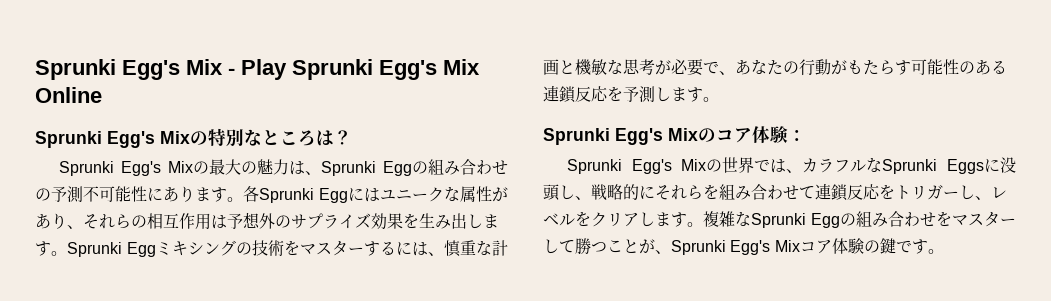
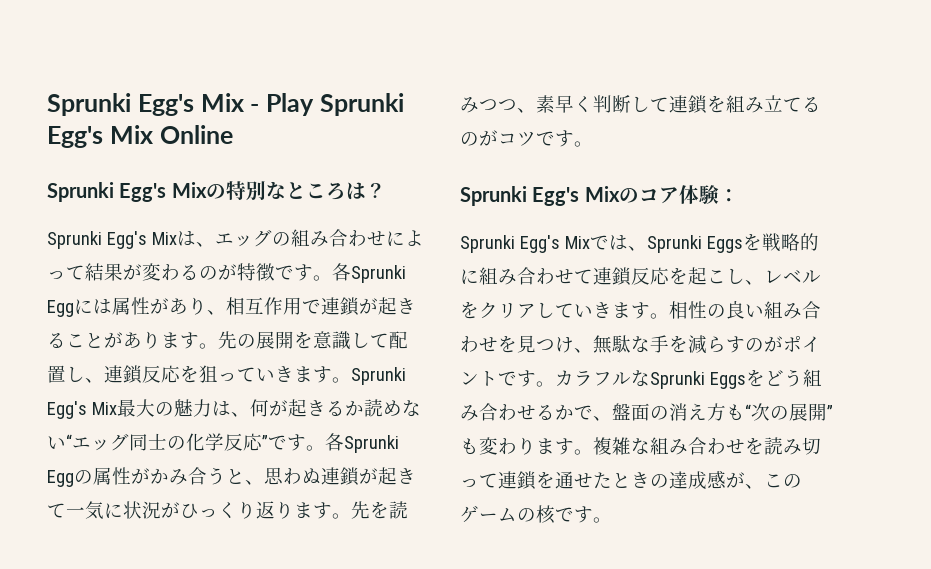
[193,159,508,176] [35,186,508,203] [35,212,499,230] [35,240,508,257] [543,59,1007,76] [543,85,687,103] の最大の魅力は、Sprunki Eggの組み合わせの予測不可能性にあります。各Sprunki Eggにはユニークな属性があり、それらの相互作用は予想外のサプライズ効果を生み出します。Sprunki Eggミキシングの技術をマスターするには、慎重な計画と機敏な思考が必要で、あなたの行動がもたらす可能性のある連鎖反応を予測しま -> [176,229,424,247] [47,263,406,283] [47,297,416,317] [47,331,408,350] [47,365,406,385] [47,399,421,419] [47,433,399,453] [47,467,416,487] [47,501,408,519] [460,95,821,114] [460,130,555,146] は、エッグの組み合わせによって結果が変わるのが特徴です。各Sprunki Eggには属性があり、相互作用で連鎖が起きることがあります。先の展開を意識して配置し、連鎖反応を狙っていきます。Sprunki Egg's Mix最大の魅力は、何が起きるか読めない“エッグ同士の化学反応”です。各Sprunki Eggの属性がかみ合うと、思わぬ連鎖が起きて一気に状況がひっくり返ります。先を読みつつ、素早く判断して連鎖を組み立てるのがコツで
[706,157,1016,174] [543,184,719,201] の世界では、カラフルなSprunki Eggsに没頭し、戦略的にそれらを -> [589,233,819,253] [460,269,479,284] では、Sprunki Eggsを戦略的に
[895,185,959,200] トリガー -> [688,267,726,285] 起こ
(655, 219) none -> [555,300,821,319] [460,335,821,354] [460,369,822,389] [460,403,833,421] [460,437,536,455] ていきます。相性の良い組み合わせを見つけ、無駄な手を減らすのがポイントです。カラフルなSprunki Eggsをどう組み合わせるかで、盤面の消え方も“次の展開”も変わり
[751,211,1016,228] [543,238,896,255] Sprunki Eggの組み合わせをマスターして勝つことが、Sprunki Egg's Mixコア体験の鍵 -> [650,437,821,455] [460,471,802,490] [460,505,555,524] 組み合わせを読み切って連鎖を通せたときの達成感が、このゲームの核

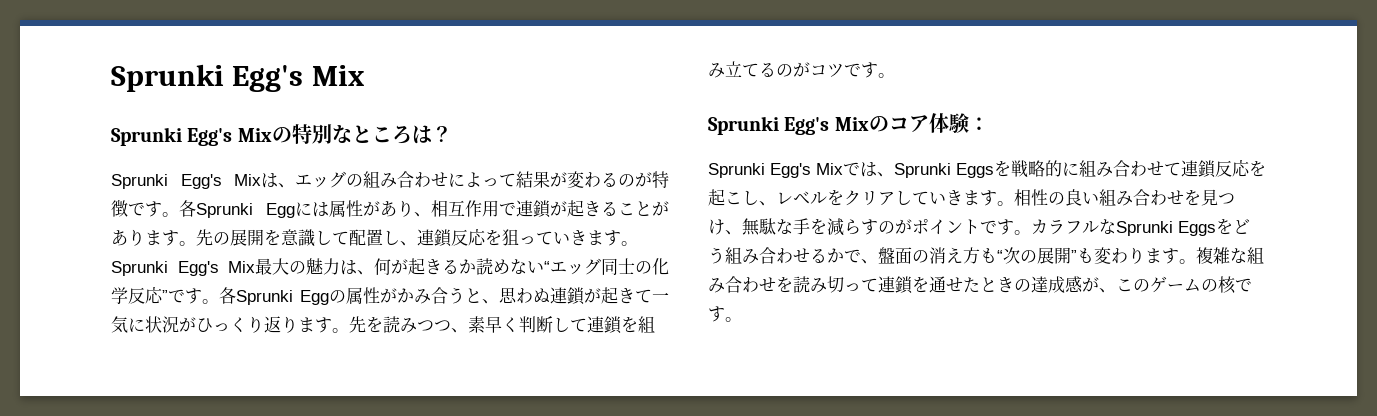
[47,93,404,116] [47,125,233,148] Sprunki Egg's Mix - Play Sprunki Egg's Mix Online -> [111,64,365,92] Sprunki Egg's Mix

